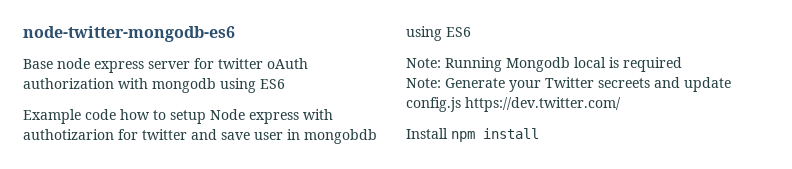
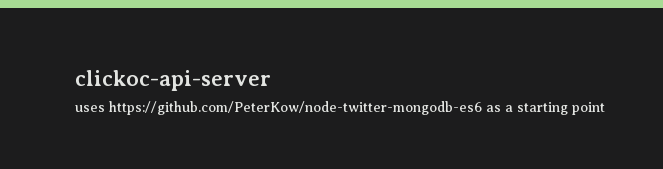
[23,26,235,42] [23,58,308,73] [23,78,285,93] [23,109,333,124] [23,129,377,144] [406,26,471,41] [406,57,682,72] [406,77,731,92] [406,97,621,112] [406,128,539,142] node-twitter-mongodb-es6 // Base node express server for twitter oAuth authorization with mongodb using ES6 // Example code how to setup Node express with authotizarion for twitter and save user in mongobdb using ES6 // Note: Running Mongodb local is required // Note: Generate your Twitter secreets and update config.js https://dev.twitter.com/ // Install npm install -> [75,70,271,91] [75,101,605,115] clickoc-api-server // uses https://github.com/PeterKow/node-twitter-mongodb-es6 as a starting point

